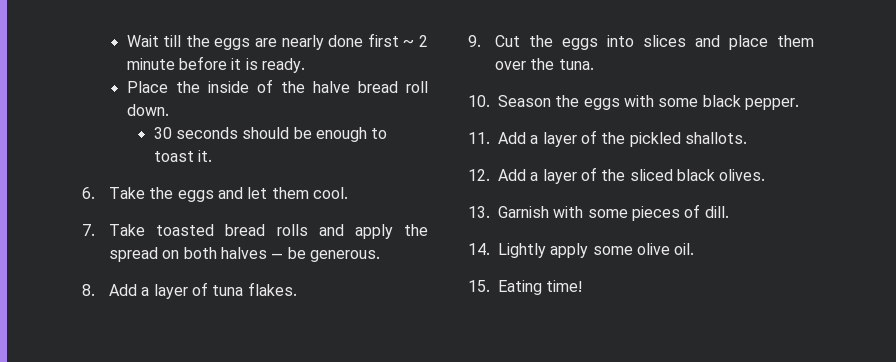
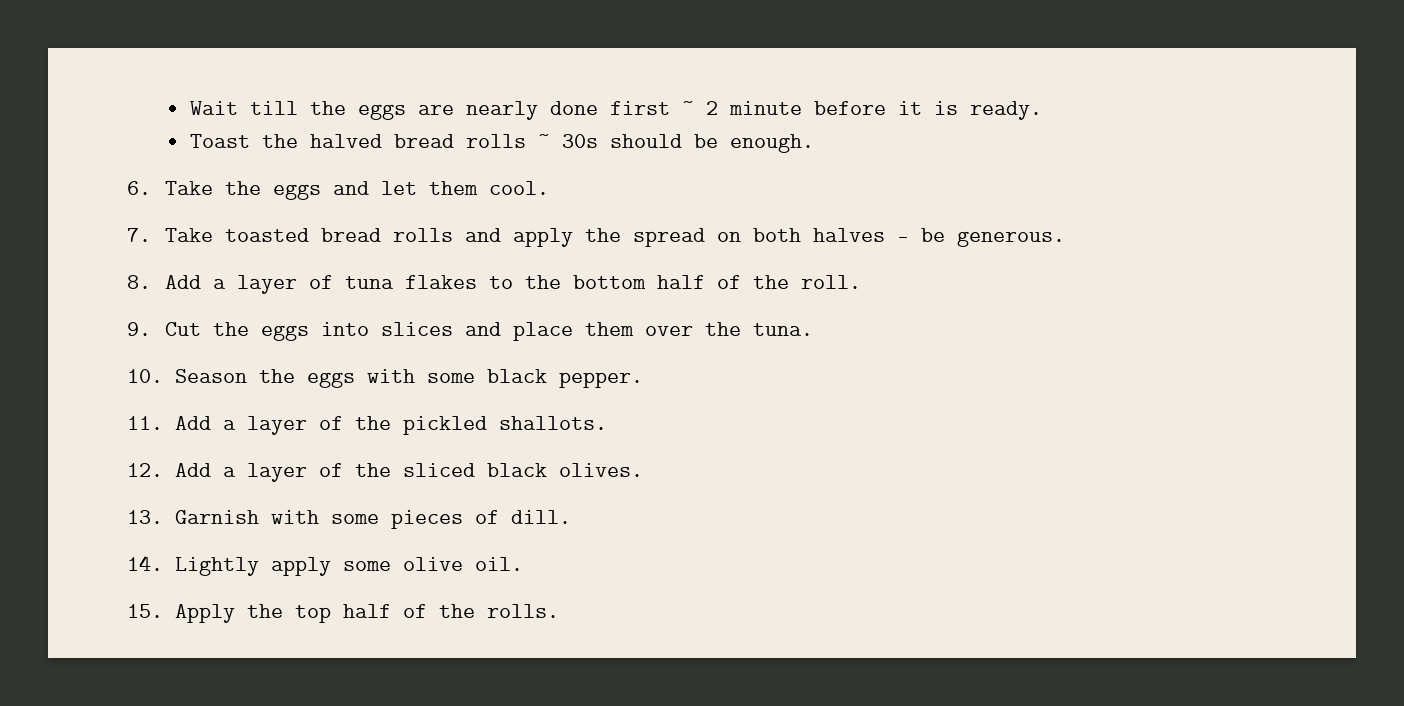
[126,79,428,93] [126,104,169,116] [153,127,388,142] [153,150,213,162] Place the inside of the halve bread roll down. // 30 seconds should be enough to toast it. -> [190,134,815,153] Toast the halved bread rolls ~ 30s should be enough.
[247,282,297,296] flakes. -> [404,275,861,289] flakes to the bottom half of the roll.
[498,280,583,295] Eating time! -> [174,604,559,623] Apply the top half of the rolls.

